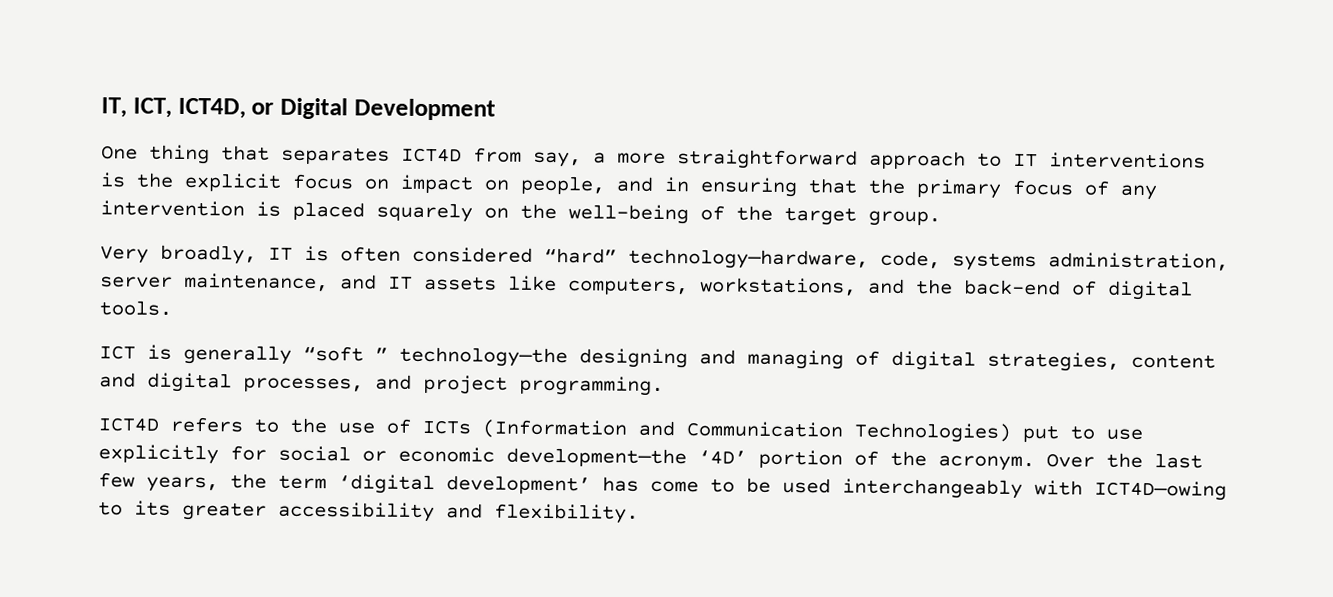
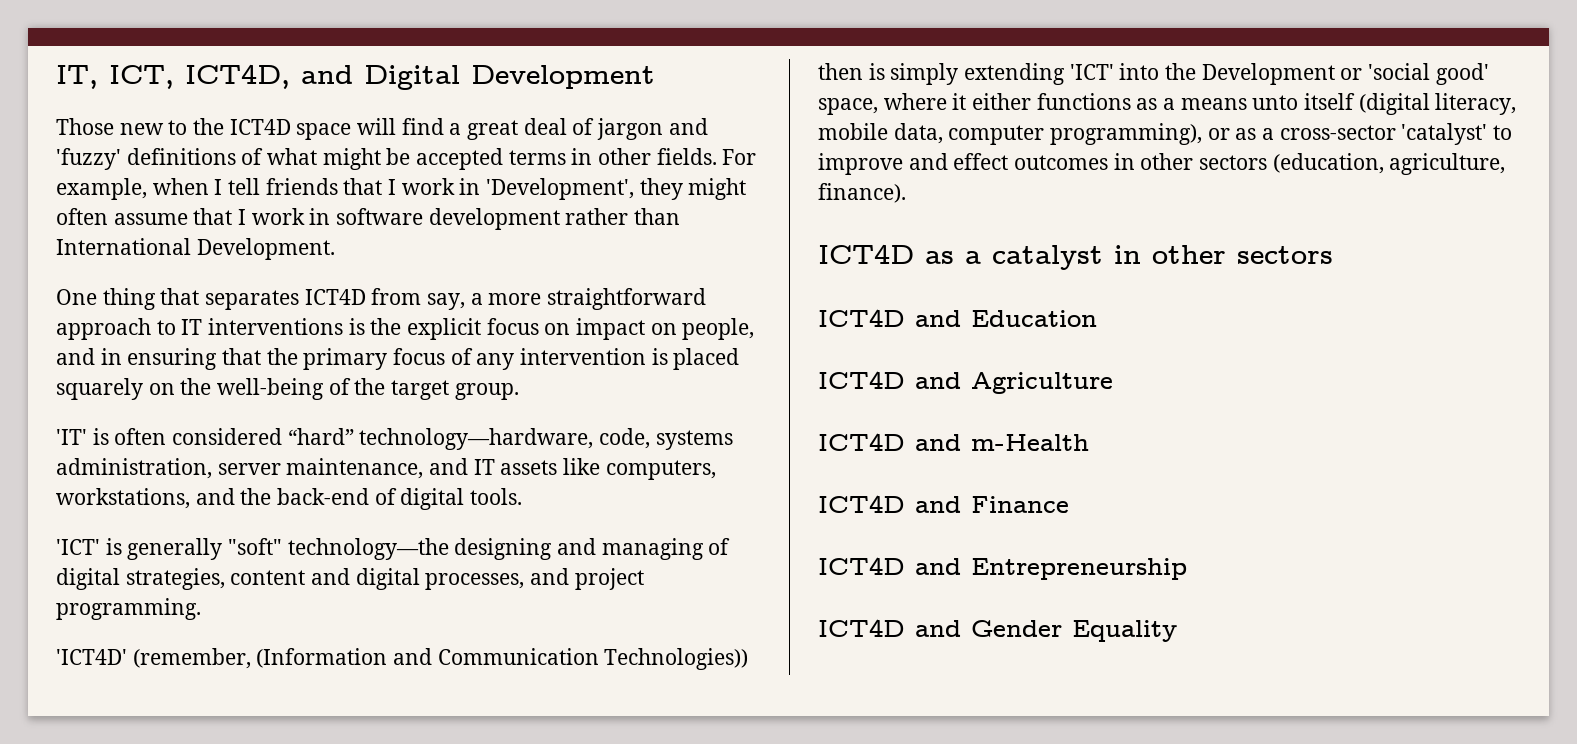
[251,102,275,115] or -> [301,65,353,84] and
(496, 109) none -> [56,118,708,140] [56,148,757,170] [56,178,747,200] [56,208,681,230] [56,238,335,260] // Those new to the ICT4D space will find a great deal of jargon and 'fuzzy' definitions of what might be accepted terms in other fields. For example, when I tell friends that I work in 'Development', they might often assume that I work in software development rather than International Development.
[100,244,293,265] Very broadly, IT -> [56,429,87,445] 'IT'
[99,345,136,360] ICT -> [56,539,100,555] 'ICT'
[303,345,388,362] “soft ” -> [228,538,283,555] "soft"
[98,416,1143,443] [98,444,1203,472] [98,472,1227,501] [98,500,639,524] ICT4D refers to the use of ICTs (Information and Communication Technologies) put to use explicitly for social or economic development—the ‘4D’ portion of the acronym. Over the last few years, the term ‘digital development’ has come to be used interchangeably with ICT4D—owing to its greater accessibility and flexibility. -> [56,648,749,670] [818,63,1489,85] [818,93,1517,115] [818,123,1513,145] [818,153,1506,175] [818,183,906,203] [818,244,1333,270] [818,309,1097,327] [818,371,1113,394] [818,433,1089,451] [818,495,1069,513] [818,557,1187,580] [818,619,1177,642] 'ICT4D' (remember, (Information and Communication Technologies)) then is simply extending 'ICT' into the Development or 'social good' space, where it either functions as a means unto itself (digital literacy, mobile data, computer programming), or as a cross-sector 'catalyst' to improve and effect outcomes in other sectors (education, agriculture, finance). // ICT4D as a catalyst in other sectors // ICT4D and Education // ICT4D and Agriculture // ICT4D and m-Health // ICT4D and Finance // ICT4D and Entrepreneurship // ICT4D and Gender Equality

